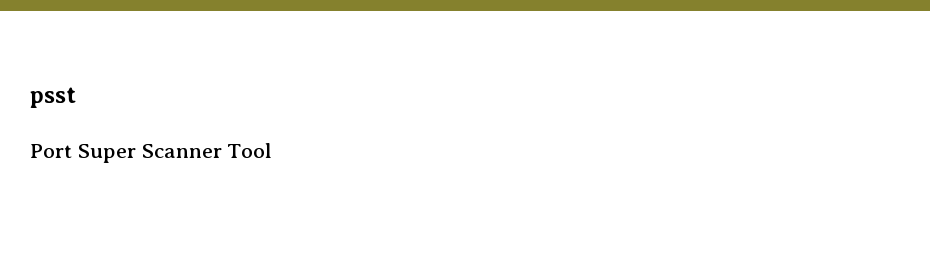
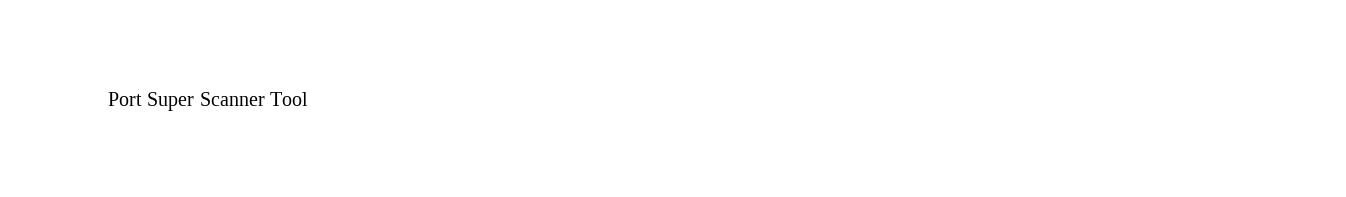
[30,87,76,108] psst // -> (108, 99) none

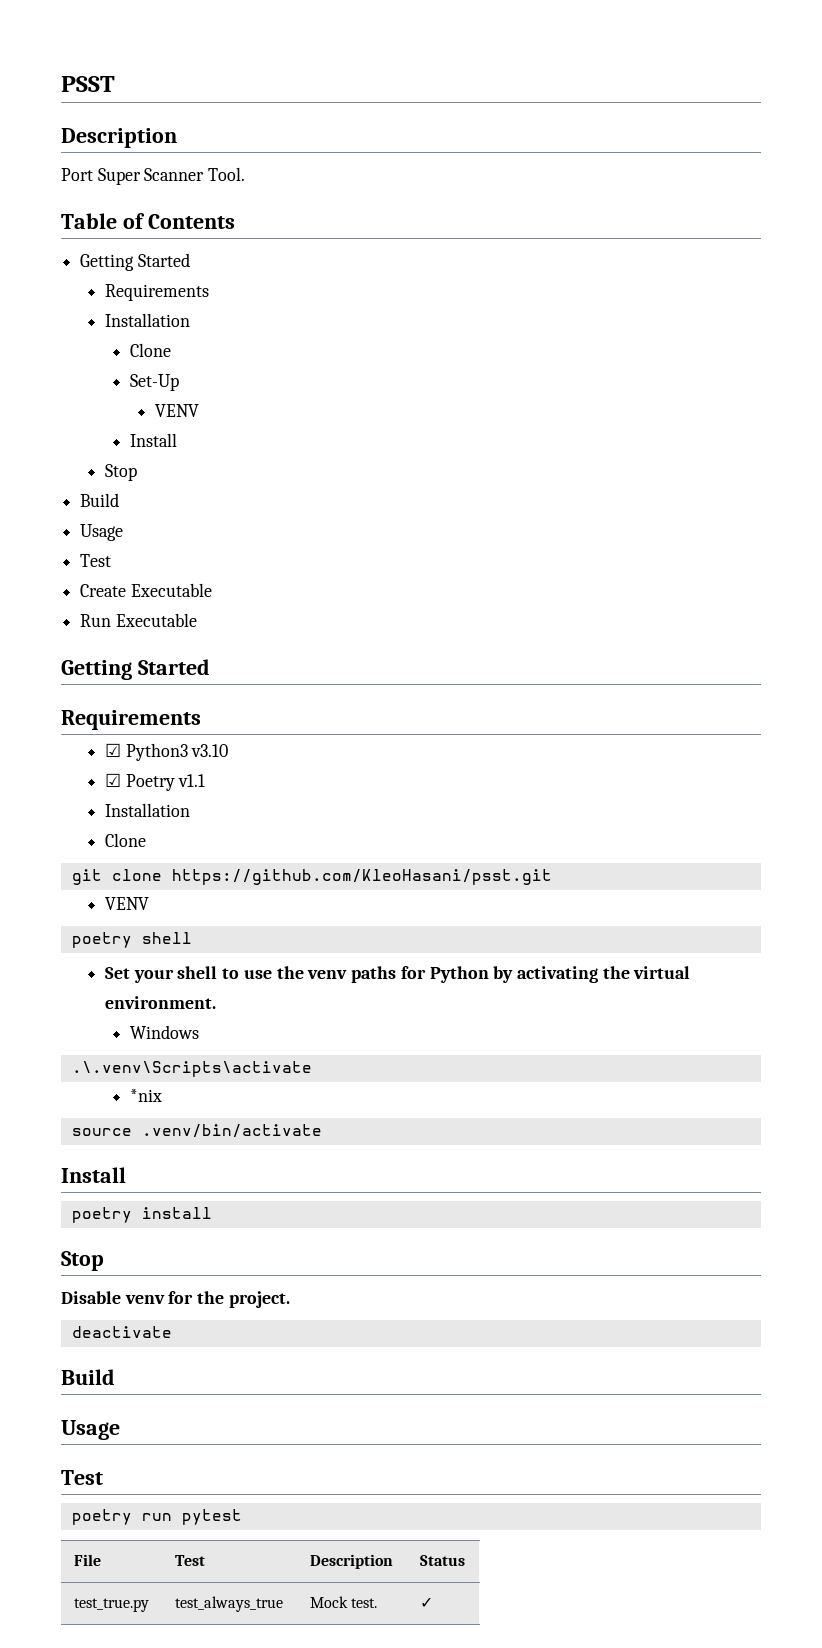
(108, 99) none -> [61,76,115,92] [61,128,177,148] PSST // Description //
[270,92,309,106] Tool -> [208,167,246,181] [61,213,235,229] [80,253,190,271] [105,284,210,301] [105,313,191,327] [129,343,171,357] [129,374,179,391] [154,404,199,417] [129,433,177,447] [105,464,138,481] [80,493,120,507] [80,524,124,541] [80,554,112,567] [80,583,212,597] [80,613,197,627] [61,659,210,680] [61,710,201,730] [105,743,229,761] [105,773,206,791] [105,803,191,817] [105,833,147,847] [71,869,552,885] [105,897,150,910] [71,932,192,948] [105,966,691,983] [105,996,217,1009] [129,1025,199,1039] [71,1061,312,1077] [129,1089,162,1102] [71,1124,322,1138] [61,1167,126,1183] [71,1207,212,1223] [61,1251,104,1271] [61,1291,290,1308] [71,1326,172,1338] [61,1369,115,1385] [61,1420,120,1440] [61,1470,103,1485] [71,1509,242,1525] [73,1554,101,1566] [174,1555,205,1566] [309,1554,393,1569] [419,1555,465,1566] [73,1598,149,1612] [174,1596,283,1612] [309,1596,378,1608] [419,1597,433,1608] Tool. // Table of Contents // Getting Started // Requirements // Installation // Clone // Set-Up // VENV // Install // Stop // Build // Usage // Test // Create Executable // Run Executable // Getting Started // Requirements // ☑ Python3 v3.10 // ☑ Poetry v1.1 // Installation // Clone // git clone https://github.com/KleoHasani/psst.git // VENV // poetry shell // Set your shell to use the venv paths for Python by activating the virtual environment. // Windows // .\.venv\Scripts\activate // *nix // source .venv/bin/activate // Install // poetry install // Stop // Disable venv for the project. // deactivate // Build // Usage // Test // poetry run pytest // File | Test | Description | Status // test_true.py | test_always_true | Mock test. | ✓

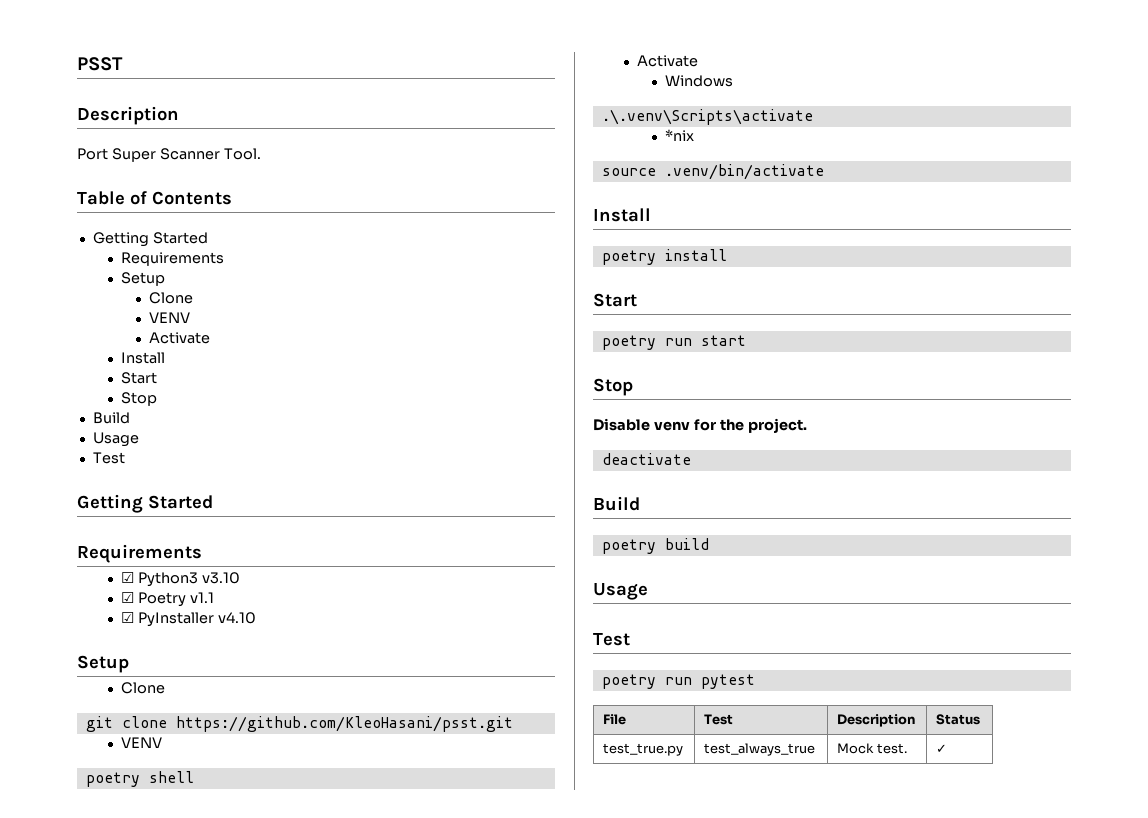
[105,313,191,327] [129,343,171,357] [129,374,179,391] [154,404,199,417] [129,433,177,447] Installation // Clone // Set-Up // VENV // Install -> [121,272,166,286] [149,292,194,304] [149,312,191,323] [149,332,211,344] [121,352,166,364] [121,372,158,384] Setup // Clone // VENV // Activate // Install // Start
[80,583,212,597] [80,613,197,627] // Create Executable // Run Executable -> (125, 458) none
[105,803,191,817] Installation -> [121,612,256,627] [77,655,129,673] ☑ PyInstaller v4.10 // Setup
[105,966,691,983] [105,996,217,1009] Set your shell to use the venv paths for Python by activating the virtual environment. -> [637,55,699,67] Activate
(212, 1213) none -> [593,293,637,307] [601,335,746,350] // Start // poetry run start
(115, 1377) none -> [601,538,709,554] // poetry build

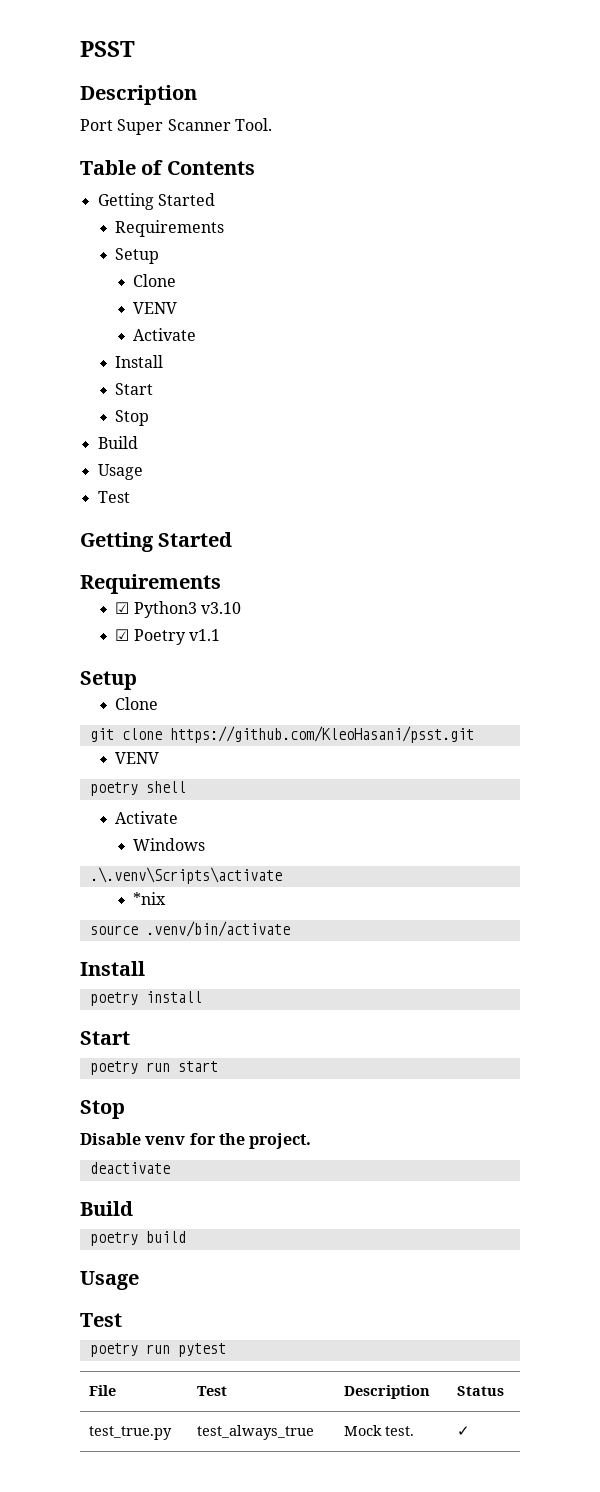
[121,612,256,627] // ☑ PyInstaller v4.10 -> (220, 635) none

